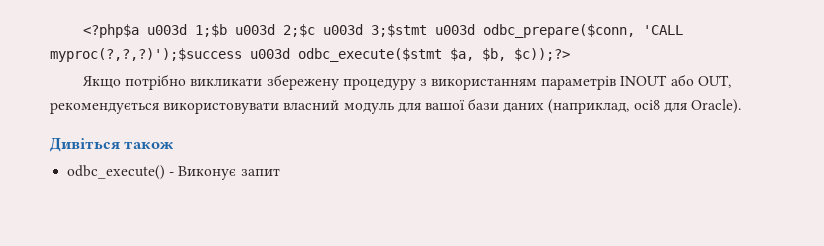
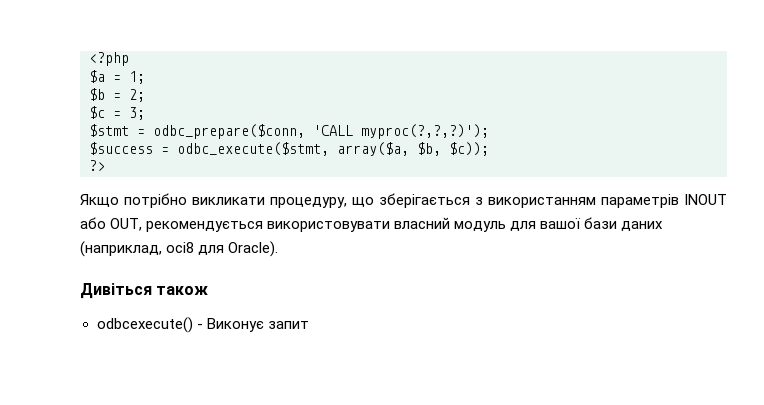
[82,24,683,38] [50,48,570,62] <?php$a u003d 1;$b u003d 2;$c u003d 3;$stmt u003d odbc_prepare($conn, 'CALL myproc(?,?,?)');$success u003d odbc_execute($stmt $a, $b, $c));?> -> [89,52,129,66] [89,70,145,84] [89,88,145,102] [89,106,145,120] [89,124,489,139] [89,142,489,156] [89,160,105,171] <?php // $a = 1; // $b = 2; // $c = 3; // $stmt = odbc_prepare($conn, 'CALL myproc(?,?,?)'); // $success = odbc_execute($stmt, array($a, $b, $c)); // ?>
[266,74,416,90] збережену процедуру -> [270,193,470,208] процедуру, що зберігається
[67,165,166,180] odbc_execute() -> [96,317,193,333] odbcexecute()

